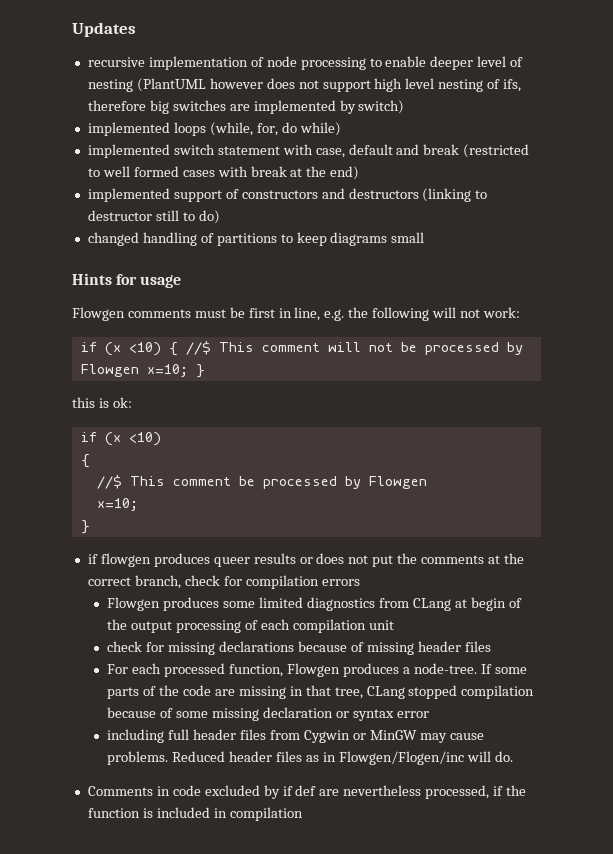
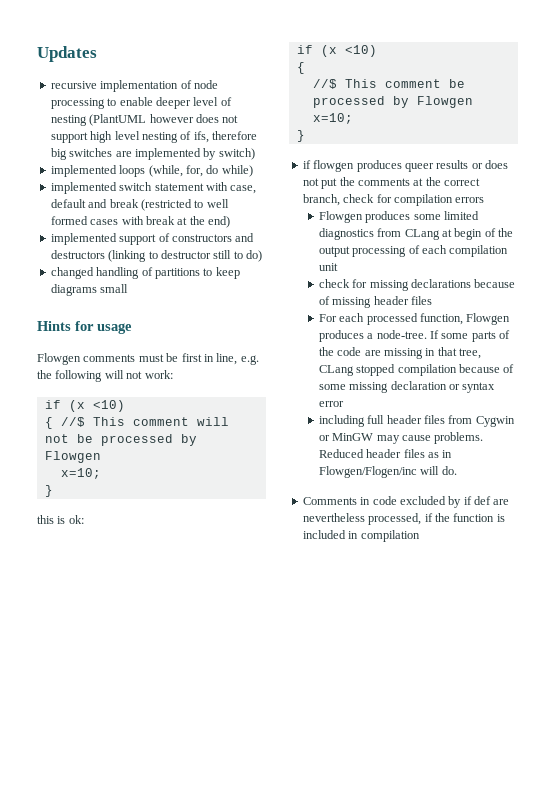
(161, 349) none -> (125, 406) //
[146,364,188,377] x=10; -> [60,468,101,479] // x=10; //

